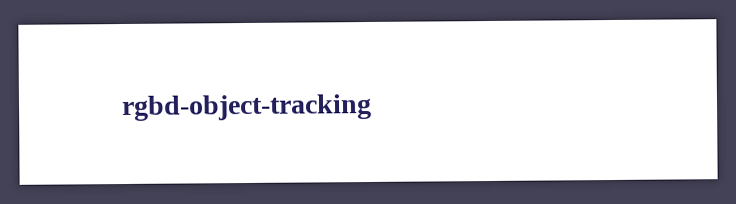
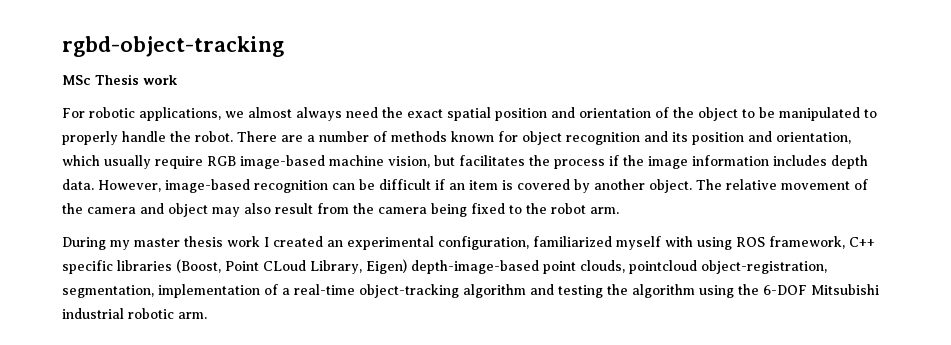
(372, 107) none -> [62,74,178,85] [62,107,877,121] [62,131,851,145] [62,155,868,169] [62,179,868,193] [62,203,619,217] [62,236,875,250] [62,259,827,274] [62,284,879,298] [62,308,207,319] // MSc Thesis work // For robotic applications, we almost always need the exact spatial position and orientation of the object to be manipulated to properly handle the robot. There are a number of methods known for object recognition and its position and orientation, which usually require RGB image-based machine vision, but facilitates the process if the image information includes depth data. However, image-based recognition can be difficult if an item is covered by another object. The relative movement of the camera and object may also result from the camera being fixed to the robot arm. // During my master thesis work I created an experimental configuration, familiarized myself with using ROS framework, C++ specific libraries (Boost, Point CLoud Library, Eigen) depth-image-based point clouds, pointcloud object-registration, segmentation, implementation of a real-time object-tracking algorithm and testing the algorithm using the 6-DOF Mitsubishi industrial robotic arm.

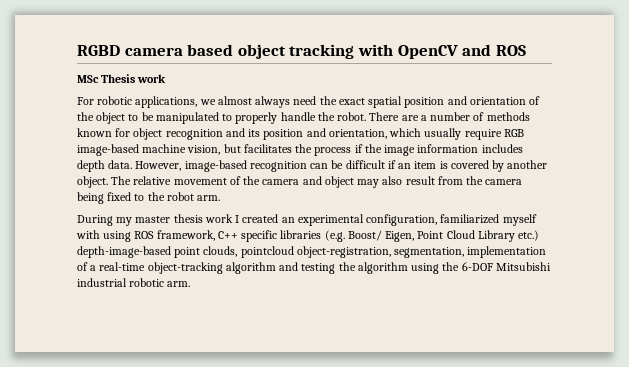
[62,36,284,57] rgbd-object-tracking -> [77,44,526,59] RGBD camera based object tracking with OpenCV and ROS
[176,259,407,274] (Boost, Point CLoud Library, Eigen) -> [324,230,540,242] (e.g. Boost/ Eigen, Point Cloud Library etc.)

